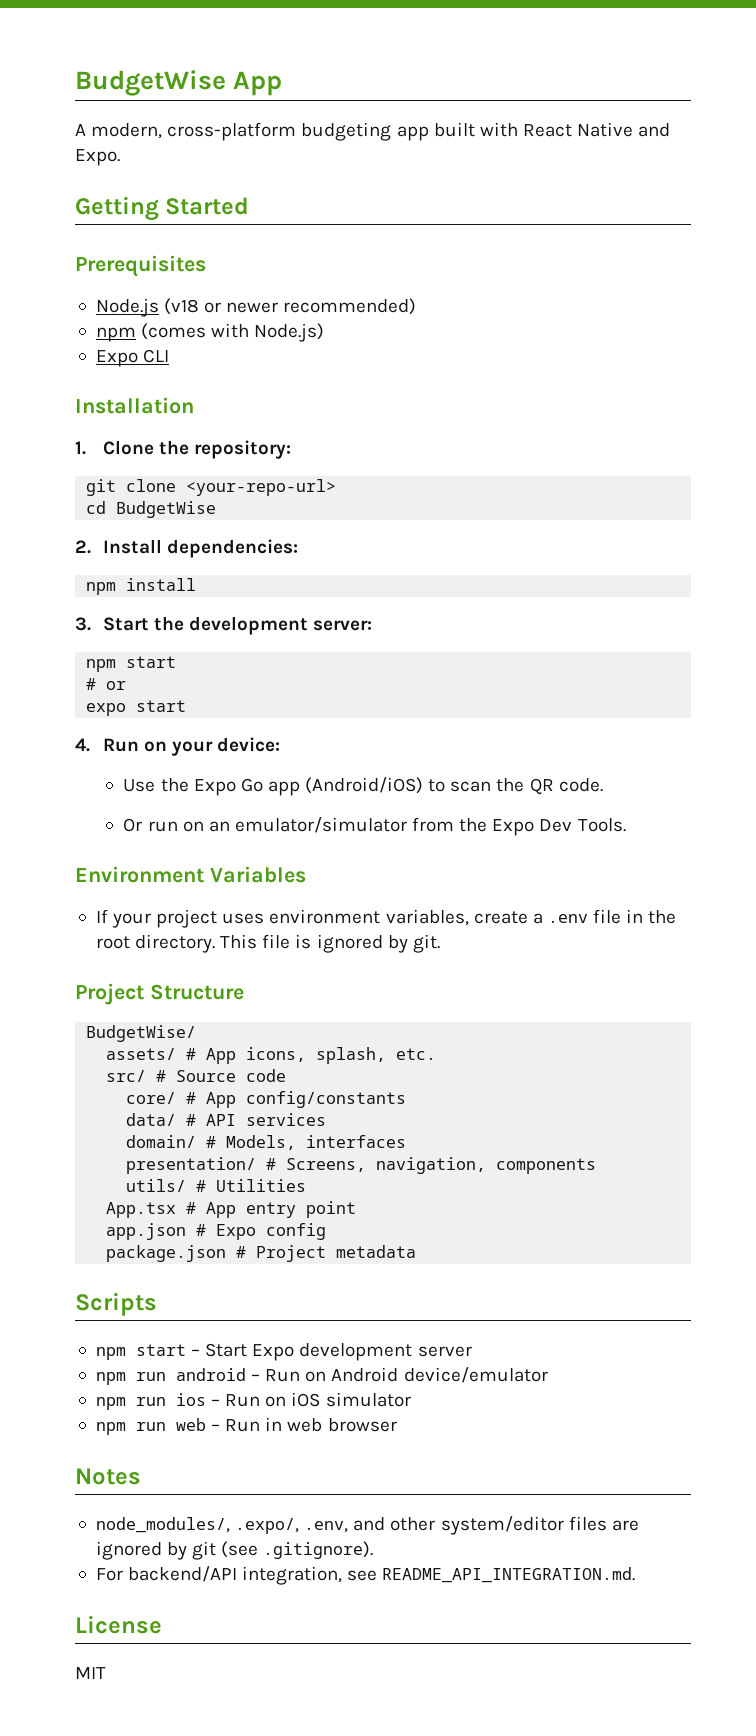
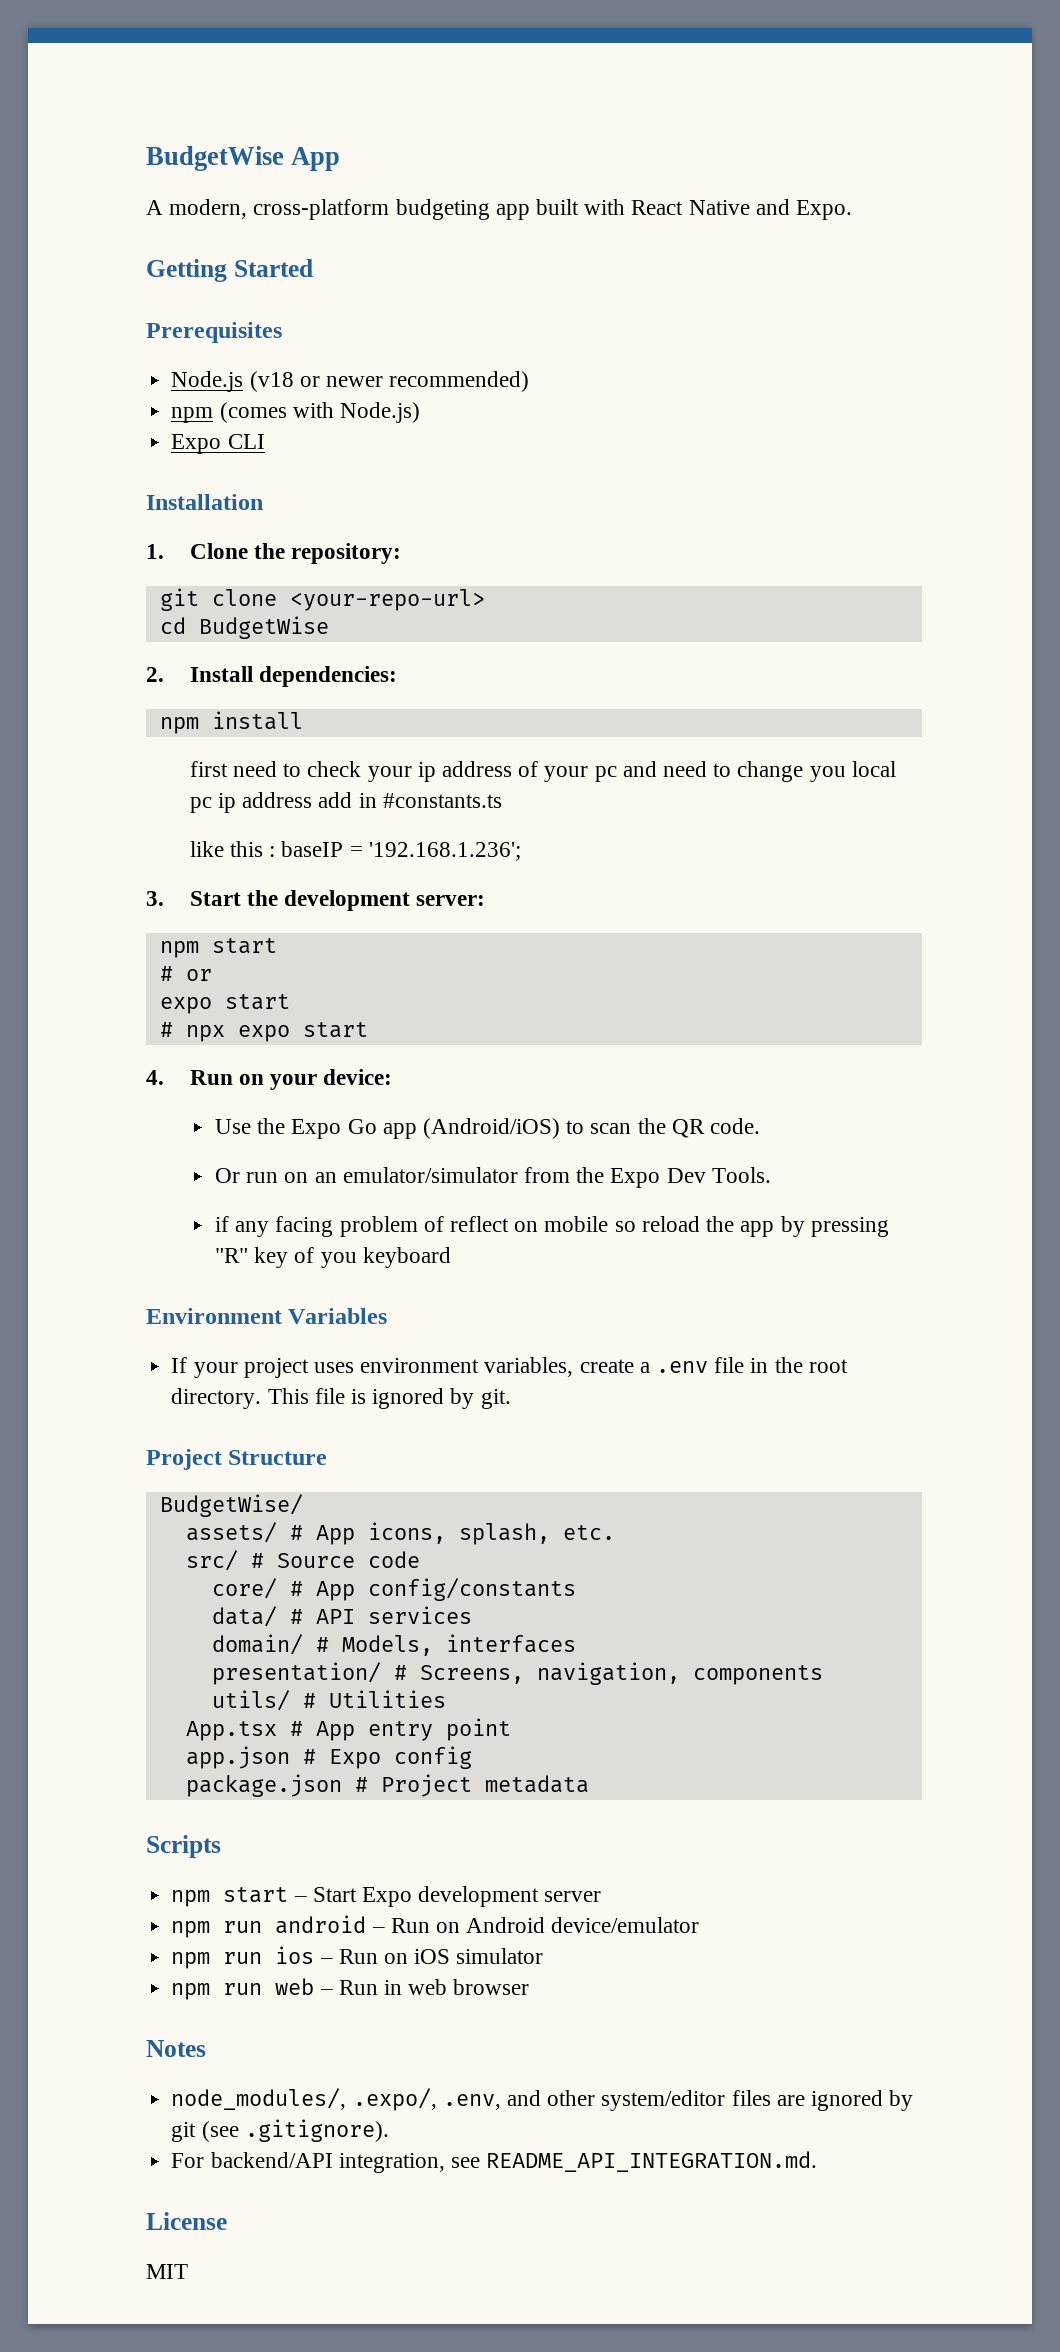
(197, 584) none -> [189,761,896,782] [189,792,502,813] [189,841,521,861] // first need to check your ip address of your pc and need to change you local pc ip address add in #constants.ts // like this : baseIP = '192.168.1.236';
(187, 706) none -> [159,1022,368,1042] // # npx expo start
(626, 825) none -> [215,1216,889,1237] [215,1247,451,1268] // if any facing problem of reflect on mobile so reload the app by pressing "R" key of you keyboard

